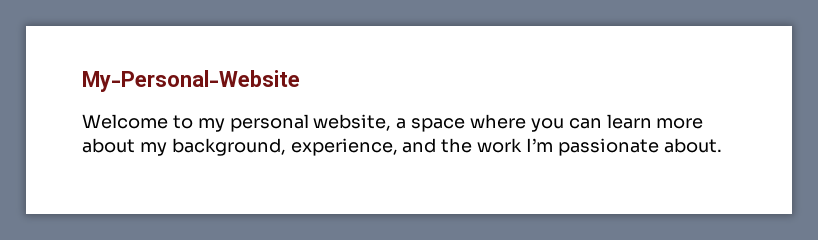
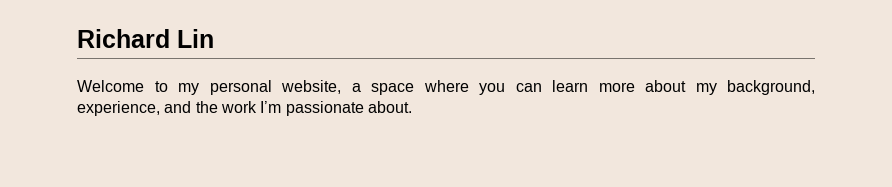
[82,70,300,92] My-Personal-Website -> [77,29,214,48] Richard Lin

